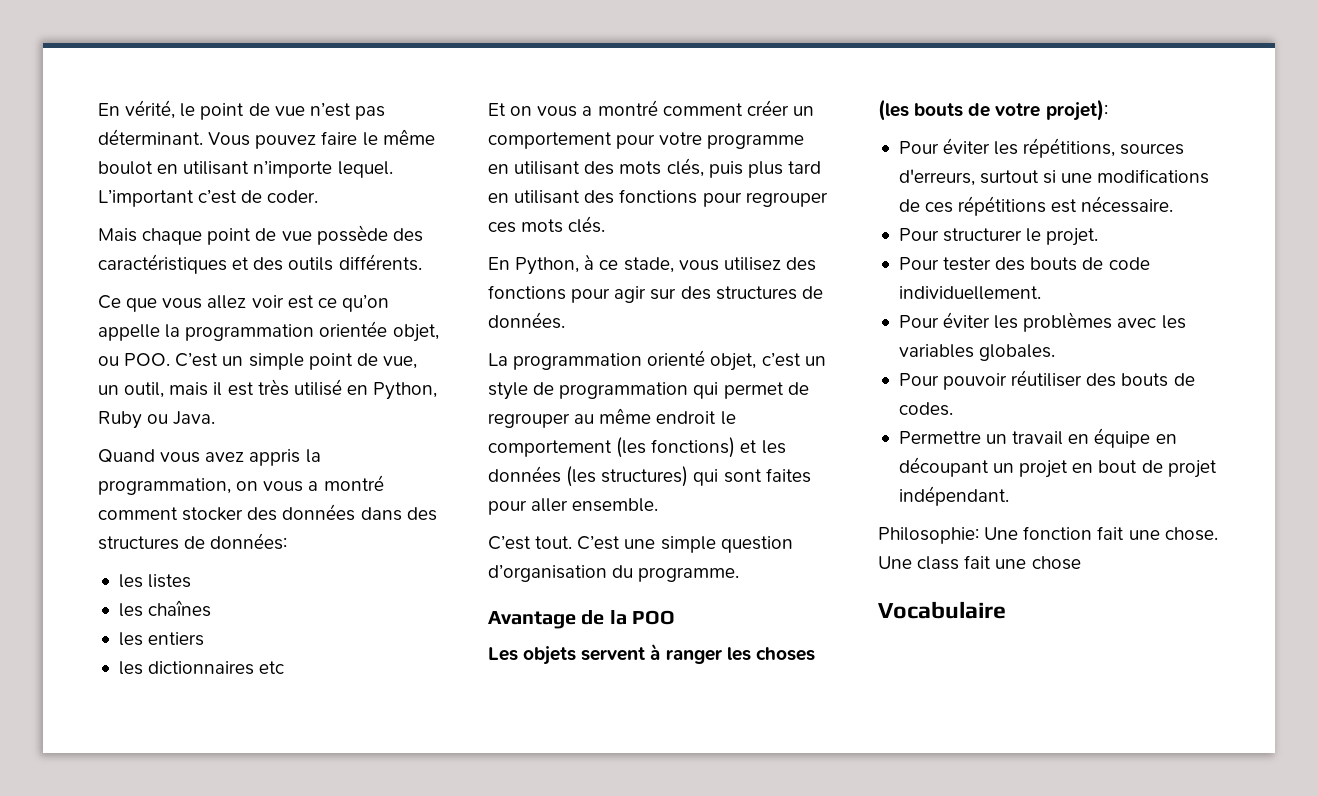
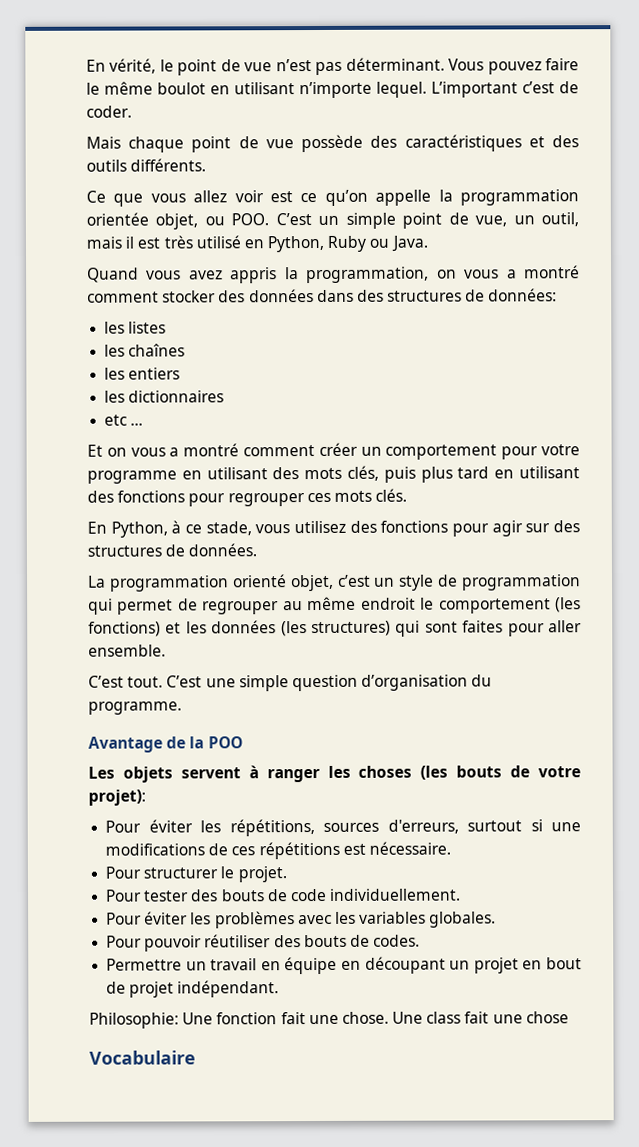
(255, 668) none -> (225, 396) //
(285, 667) none -> [130,422,144,426] ...

